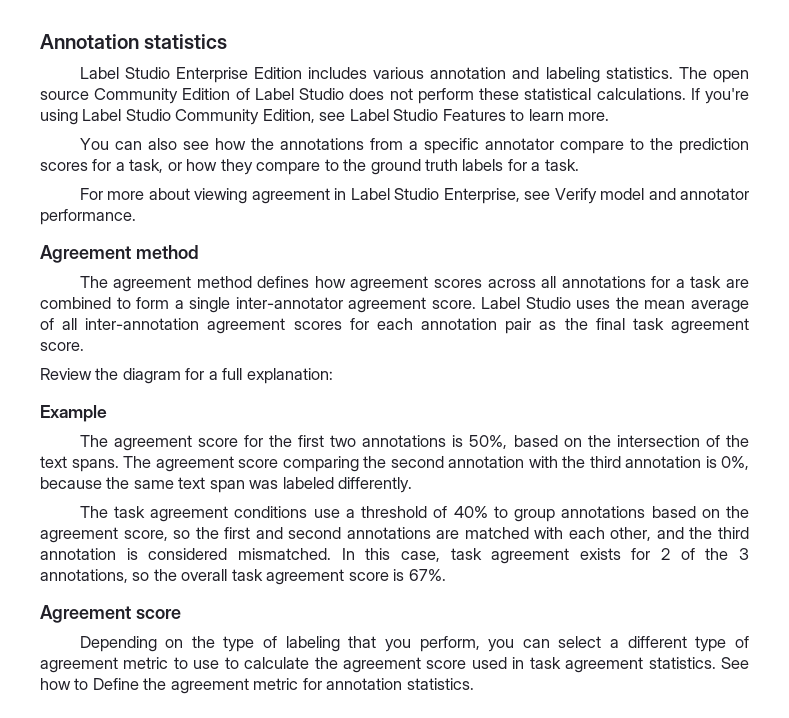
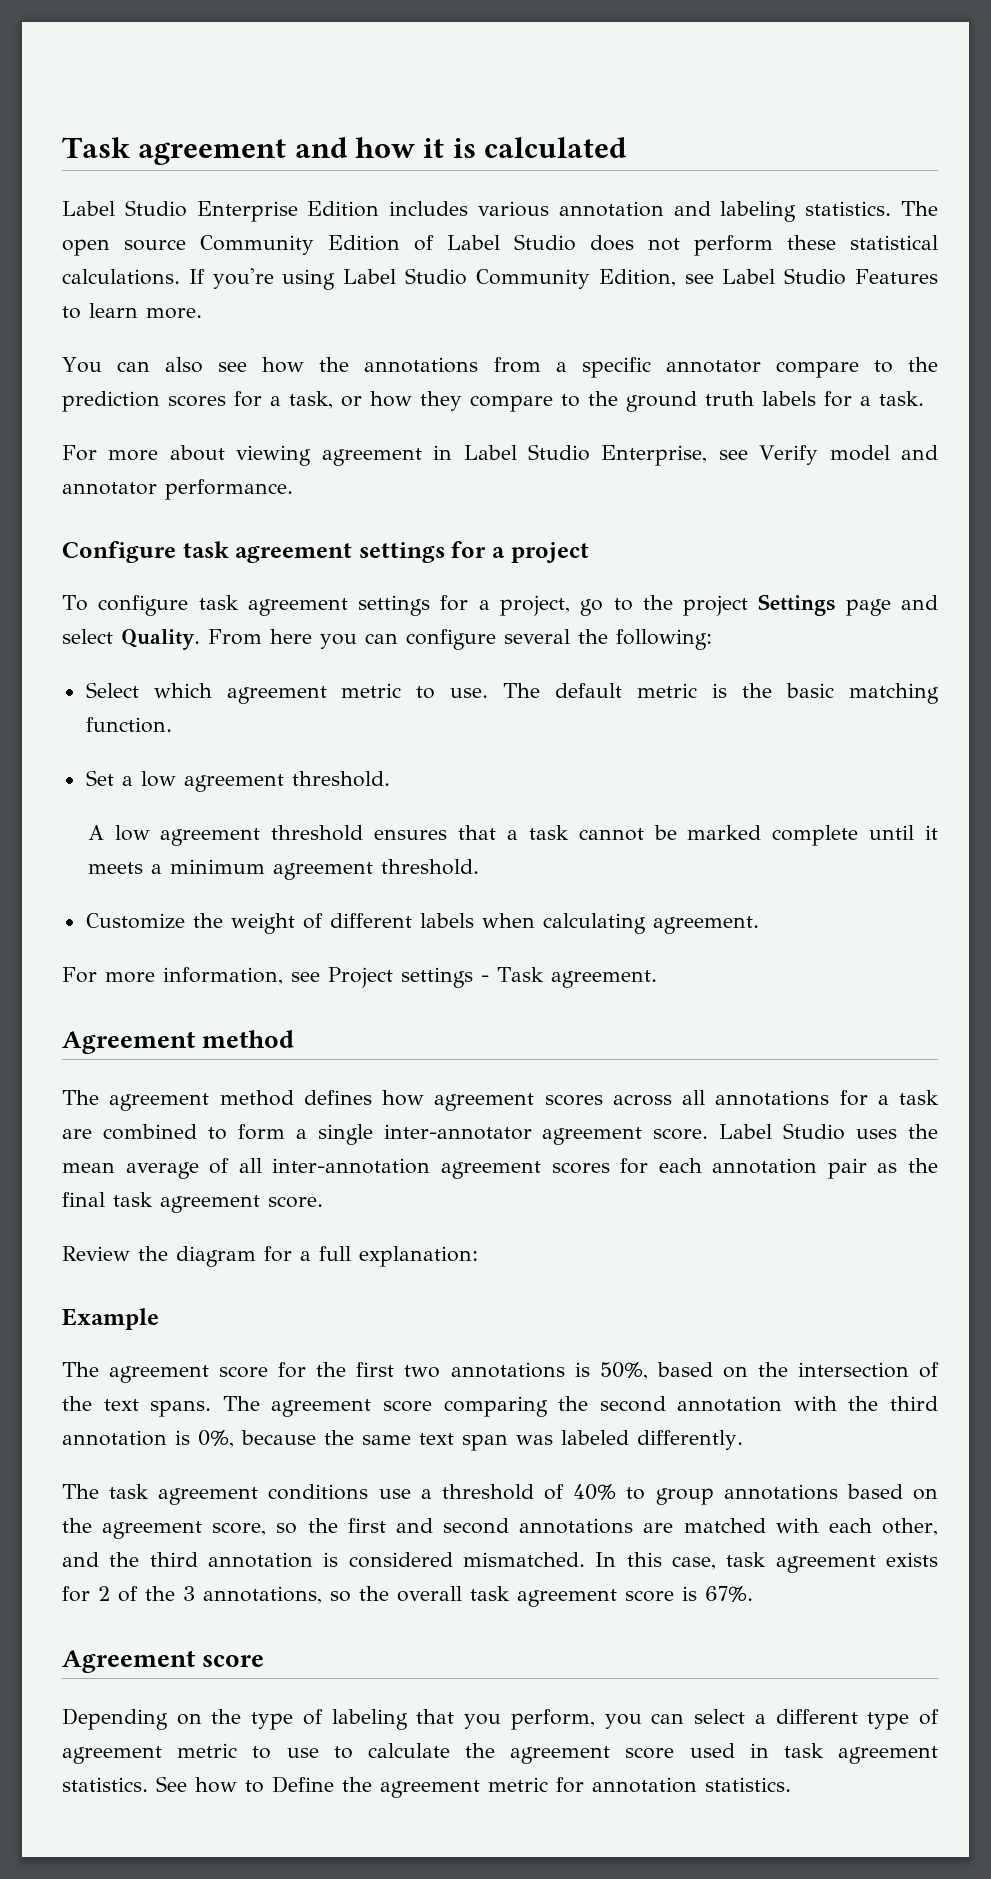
[40,34,228,49] Annotation statistics -> [62,137,628,165] Task agreement and how it is calculated
(136, 217) none -> [62,541,589,563] [62,594,939,616] [62,629,712,650] [85,682,939,704] [85,717,172,733] [85,770,390,792] [87,825,939,846] [87,859,479,880] [85,913,759,934] [62,967,657,988] // Configure task agreement settings for a project // To configure task agreement settings for a project, go to the project Settings page and select Quality. From here you can configure several the following: // Select which agreement metric to use. The default metric is the basic matching function. // Set a low agreement threshold. // A low agreement threshold ensures that a task cannot be marked complete until it meets a minimum agreement threshold. // Customize the weight of different labels when calculating agreement. // For more information, see Project settings - Task agreement.

